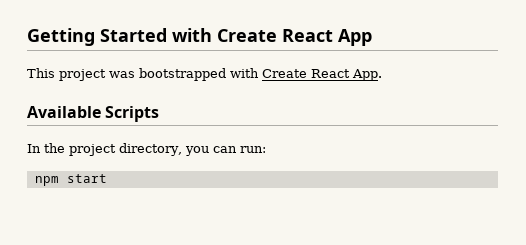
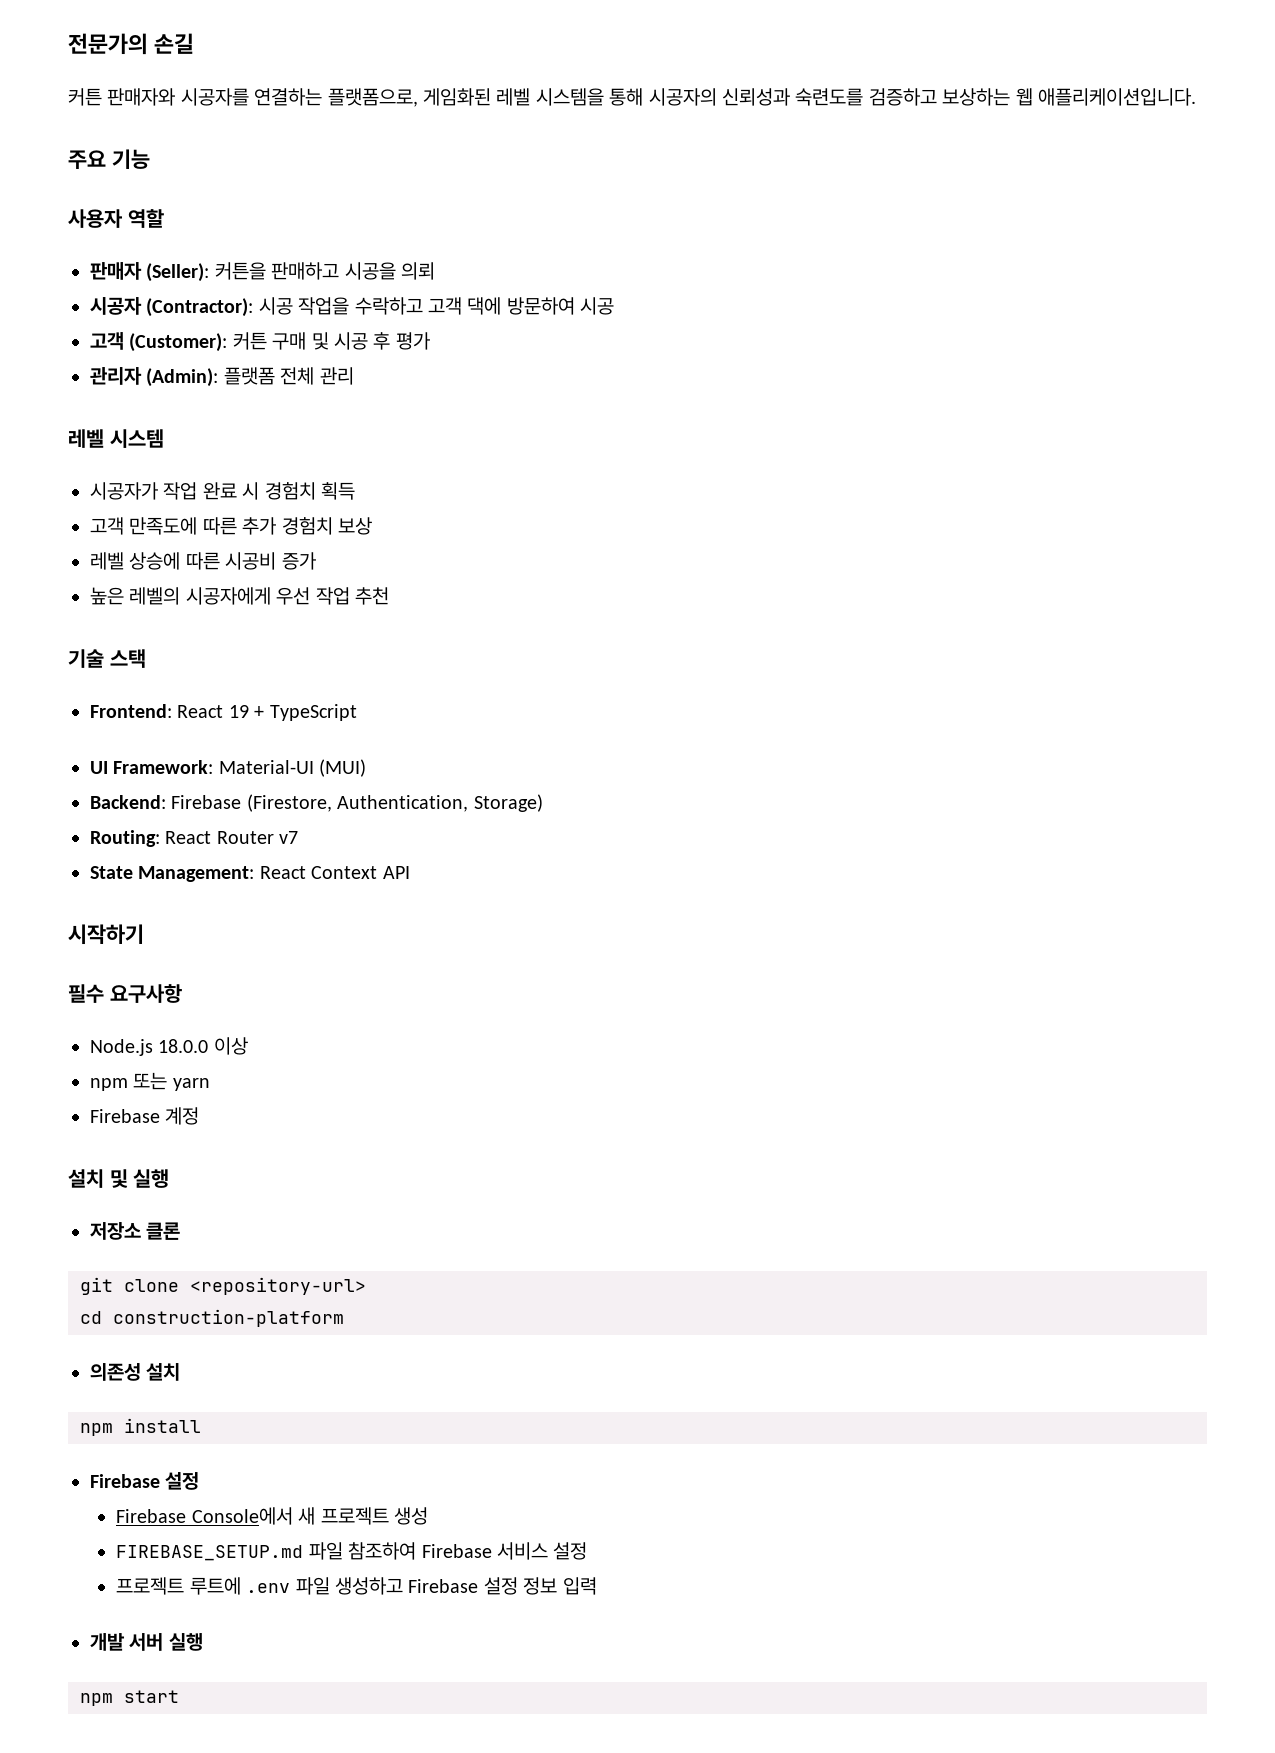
[27,28,372,46] [27,68,382,81] [27,106,160,122] [27,143,266,156] Getting Started with Create React App // This project was bootstrapped with Create React App. // Available Scripts // In the project directory, you can run: -> [68,33,195,55] [68,88,1196,107] [68,149,150,169] [68,209,164,228] [90,262,435,282] [90,297,615,317] [90,332,430,352] [90,367,354,387] [68,429,164,448] [90,482,355,500] [90,517,372,535] [90,552,316,570] [90,587,389,605] [68,649,146,668] [90,704,357,721] [90,759,367,777] [90,794,543,812] [90,830,299,847] [90,866,410,882] [68,924,144,945] [68,984,182,1003] [90,1037,248,1056] [90,1072,210,1091] [90,1107,200,1125] [68,1169,170,1188] [90,1222,181,1240] [80,1277,366,1295] [80,1309,344,1327] [90,1363,181,1381] [80,1418,201,1436] [90,1472,200,1490] [116,1507,428,1525] [116,1542,588,1561] [116,1577,597,1595] [90,1633,203,1651] 전문가의 손길 // 커튼 판매자와 시공자를 연결하는 플랫폼으로, 게임화된 레벨 시스템을 통해 시공자의 신뢰성과 숙련도를 검증하고 보상하는 웹 애플리케이션입니다. // 주요 기능 // 사용자 역할 // 판매자 (Seller): 커튼을 판매하고 시공을 의뢰 // 시공자 (Contractor): 시공 작업을 수락하고 고객 댁에 방문하여 시공 // 고객 (Customer): 커튼 구매 및 시공 후 평가 // 관리자 (Admin): 플랫폼 전체 관리 // 레벨 시스템 // 시공자가 작업 완료 시 경험치 획득 // 고객 만족도에 따른 추가 경험치 보상 // 레벨 상승에 따른 시공비 증가 // 높은 레벨의 시공자에게 우선 작업 추천 // 기술 스택 // Frontend: React 19 + TypeScript // UI Framework: Material-UI (MUI) // Backend: Firebase (Firestore, Authentication, Storage) // Routing: React Router v7 // State Management: React Context API // 시작하기 // 필수 요구사항 // Node.js 18.0.0 이상 // npm 또는 yarn // Firebase 계정 // 설치 및 실행 // 저장소 클론 // git clone <repository-url> // cd construction-platform // 의존성 설치 // npm install // Firebase 설정 // Firebase Console에서 새 프로젝트 생성 // FIREBASE_SETUP.md 파일 참조하여 Firebase 서비스 설정 // 프로젝트 루트에 .env 파일 생성하고 Firebase 설정 정보 입력 // 개발 서버 실행

